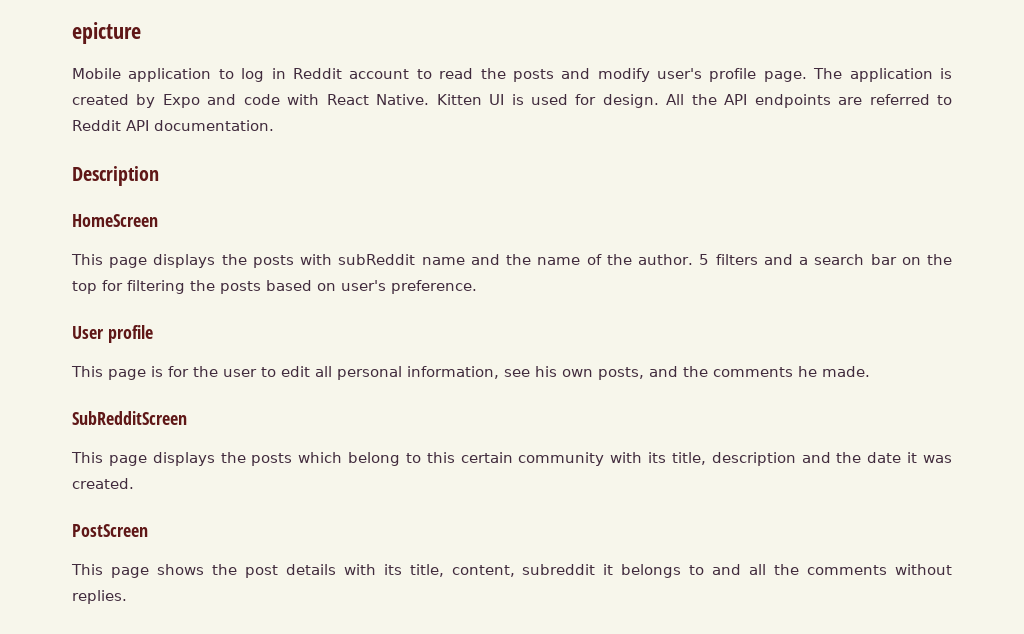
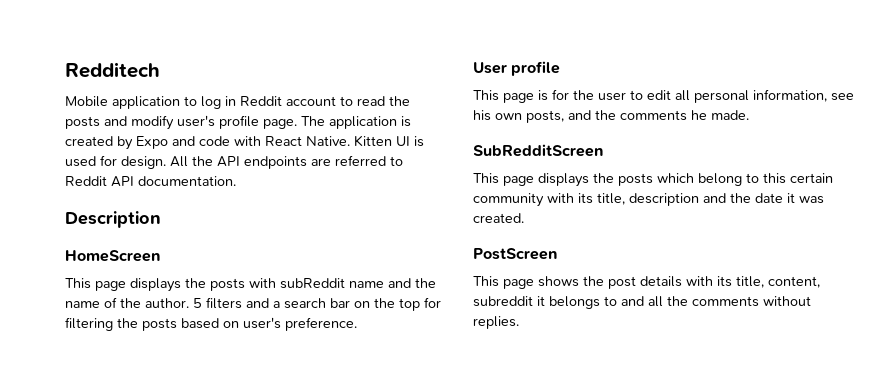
[72,22,141,44] epicture -> [65,62,160,78] Redditech

